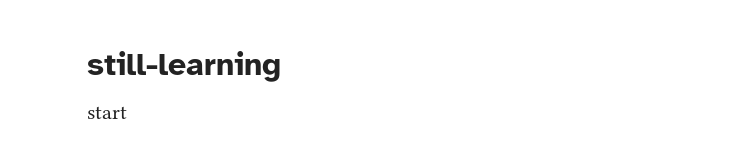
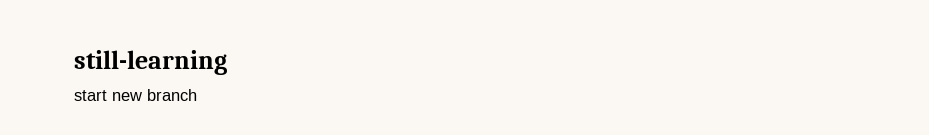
(127, 112) none -> [112,89,197,101] new branch

